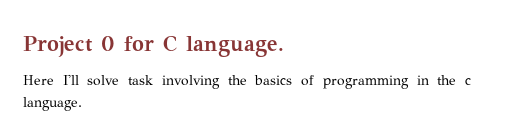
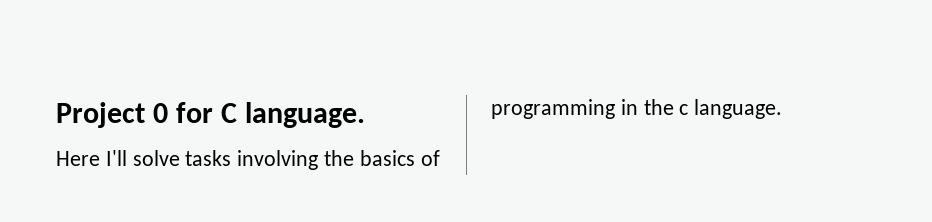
[128,75,154,85] task -> [185,150,232,166] tasks

